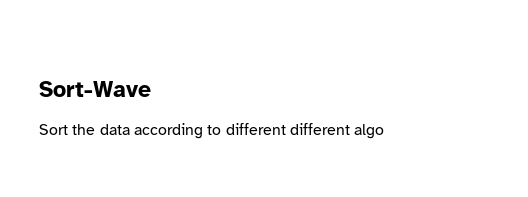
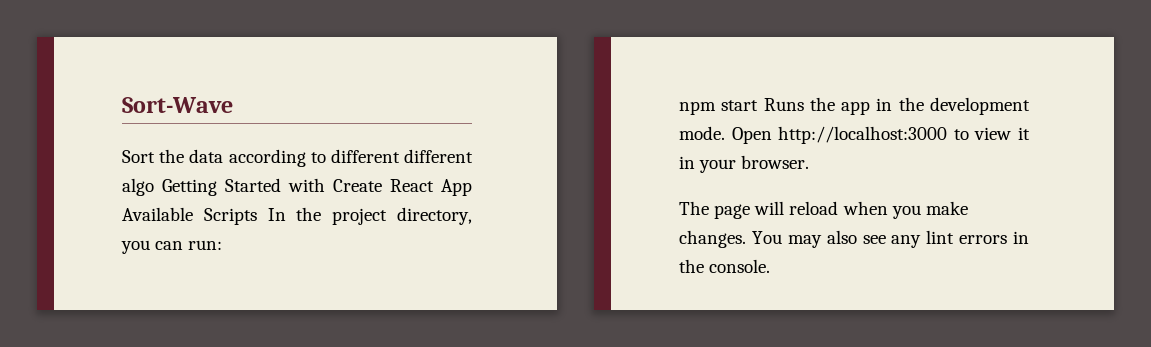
(385, 131) none -> [162,178,472,196] [122,207,473,225] [121,240,223,254] [679,97,1030,115] [679,126,1030,144] [679,155,810,173] [679,201,968,219] [679,230,1029,248] [679,259,771,273] Getting Started with Create React App Available Scripts In the project directory, you can run: // npm start Runs the app in the development mode. Open http://localhost:3000 to view it in your browser. // The page will reload when you make changes. You may also see any lint errors in the console.

